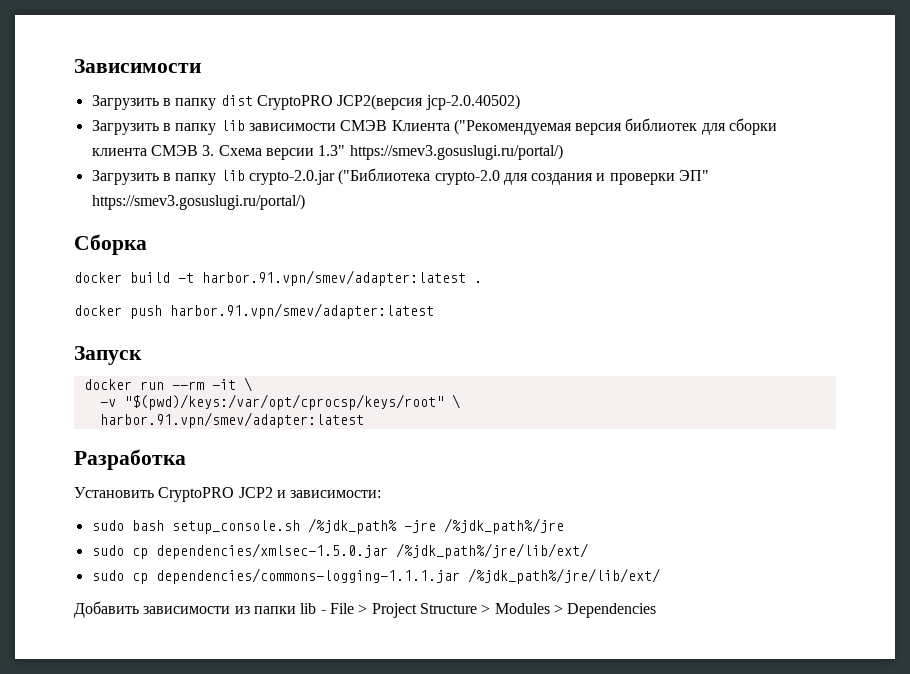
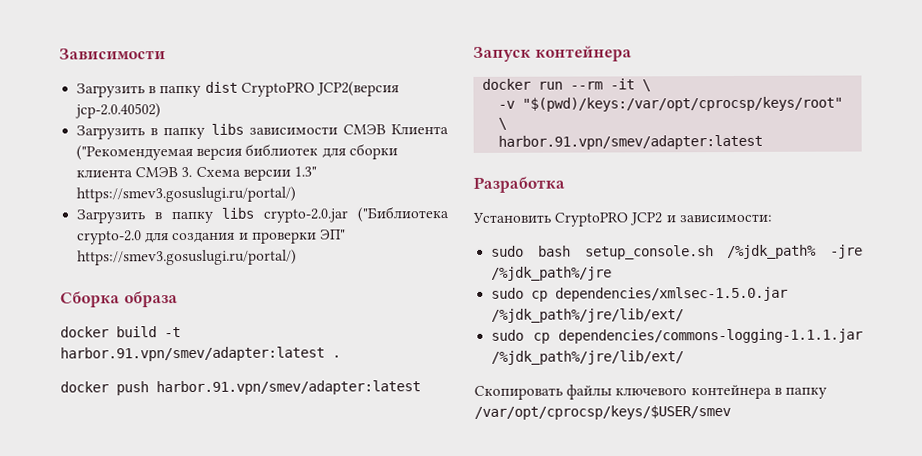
[220,120,245,131] lib -> [210,123,244,135] libs
[220,170,245,181] lib -> [221,207,255,219] libs
(147, 244) none -> [123,291,178,308] образа
(142, 355) none -> [534,45,632,62] контейнера
[74,601,657,618] Добавить зависимости из папки lib - File > Project Structure > Modules > Dependencies -> [474,384,827,400] [474,405,731,420] Скопировать файлы ключевого контейнера в папку /var/opt/cprocsp/keys/$USER/smev

